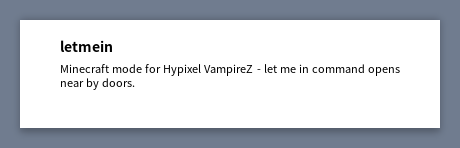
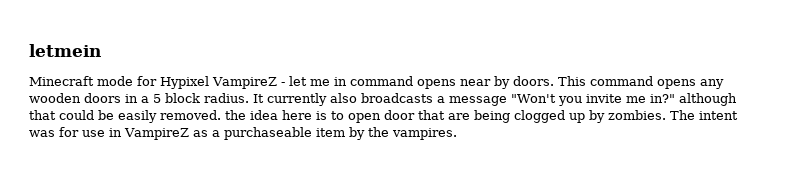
(135, 82) none -> [557,76,724,89] [29,93,737,106] [29,110,738,123] [29,127,457,140] This command opens any wooden doors in a 5 block radius. It currently also broadcasts a message "Won't you invite me in?" although that could be easily removed. the idea here is to open door that are being clogged up by zombies. The intent was for use in VampireZ as a purchaseable item by the vampires.

